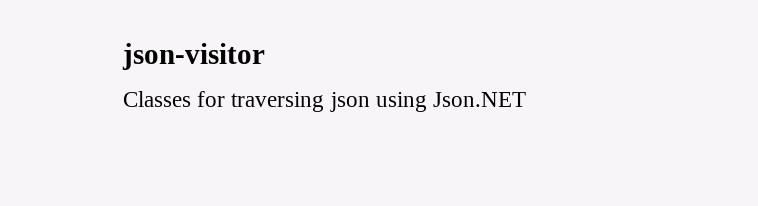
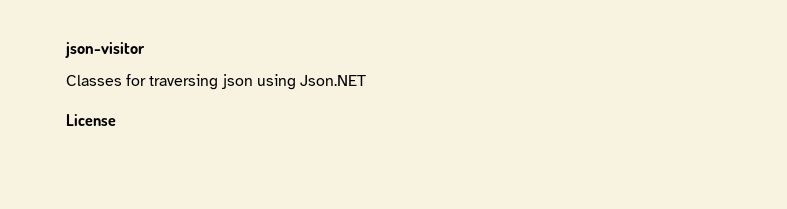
(527, 99) none -> [66,114,116,126] // License

